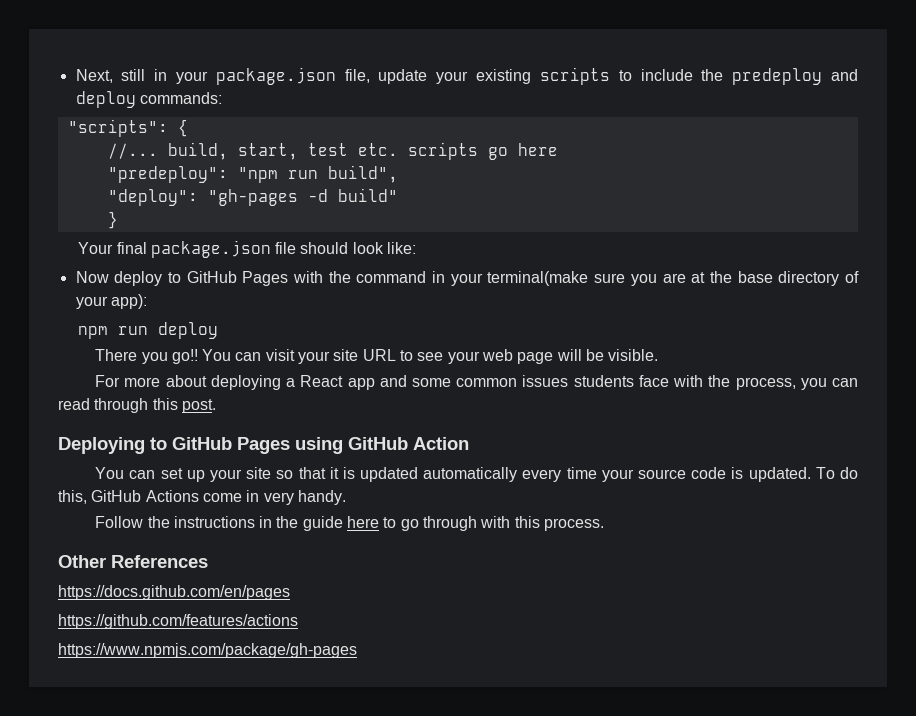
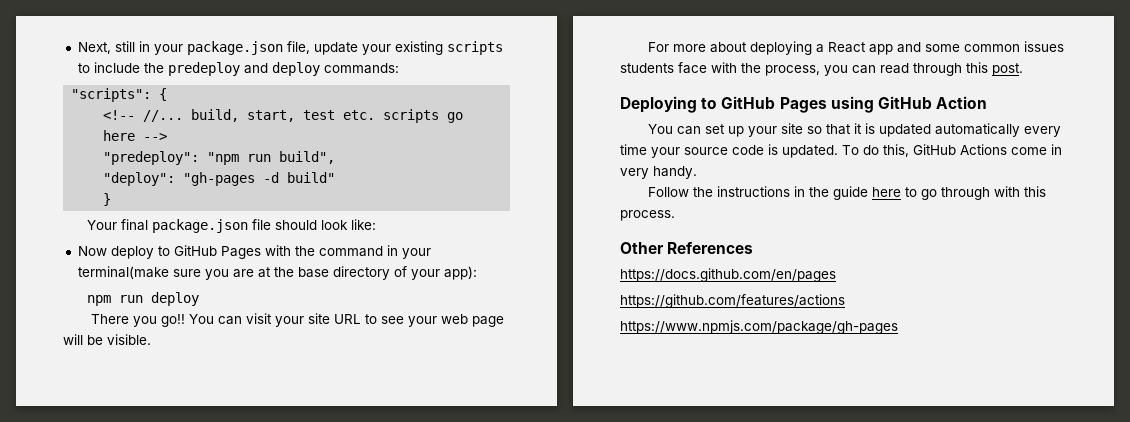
(188, 128) none -> [103,110,136,120] <!--
(558, 149) none -> [143,133,168,141] -->

